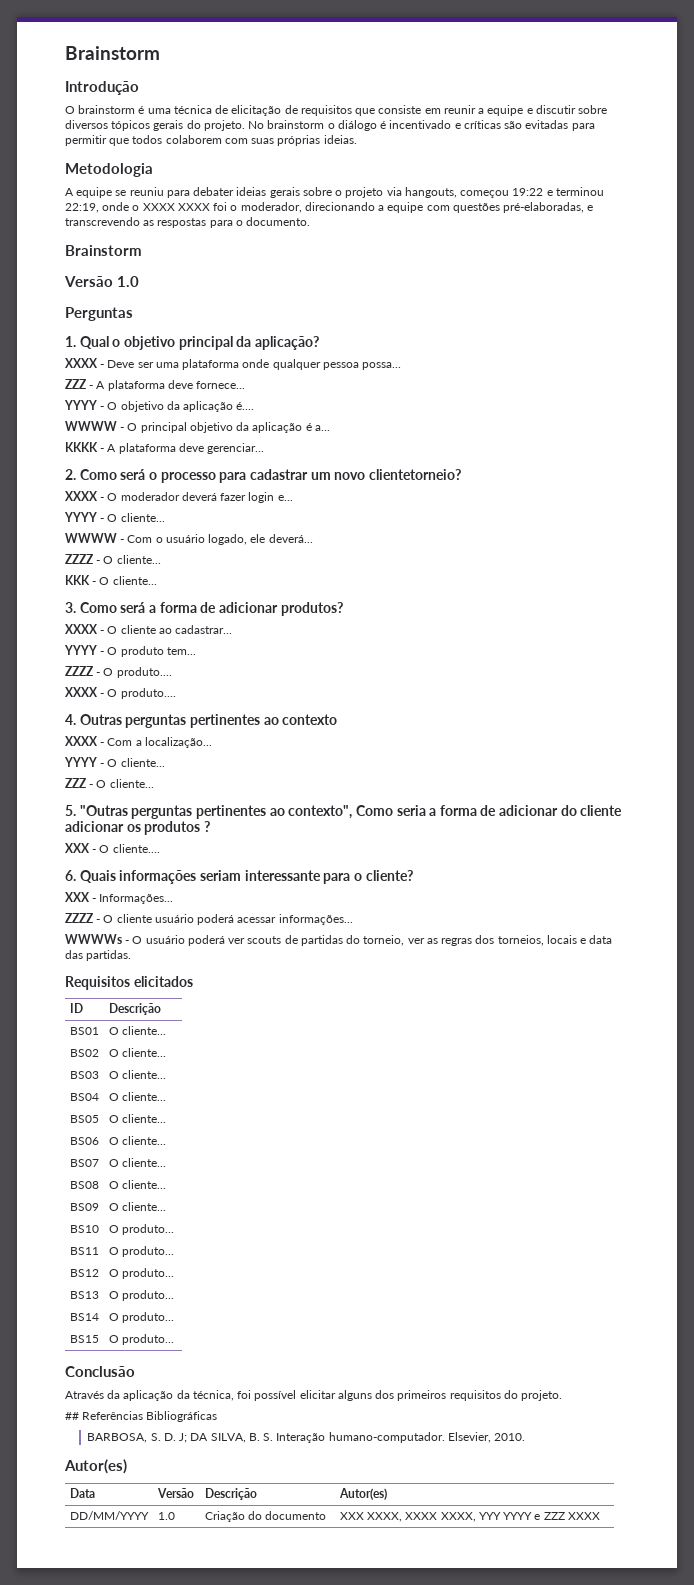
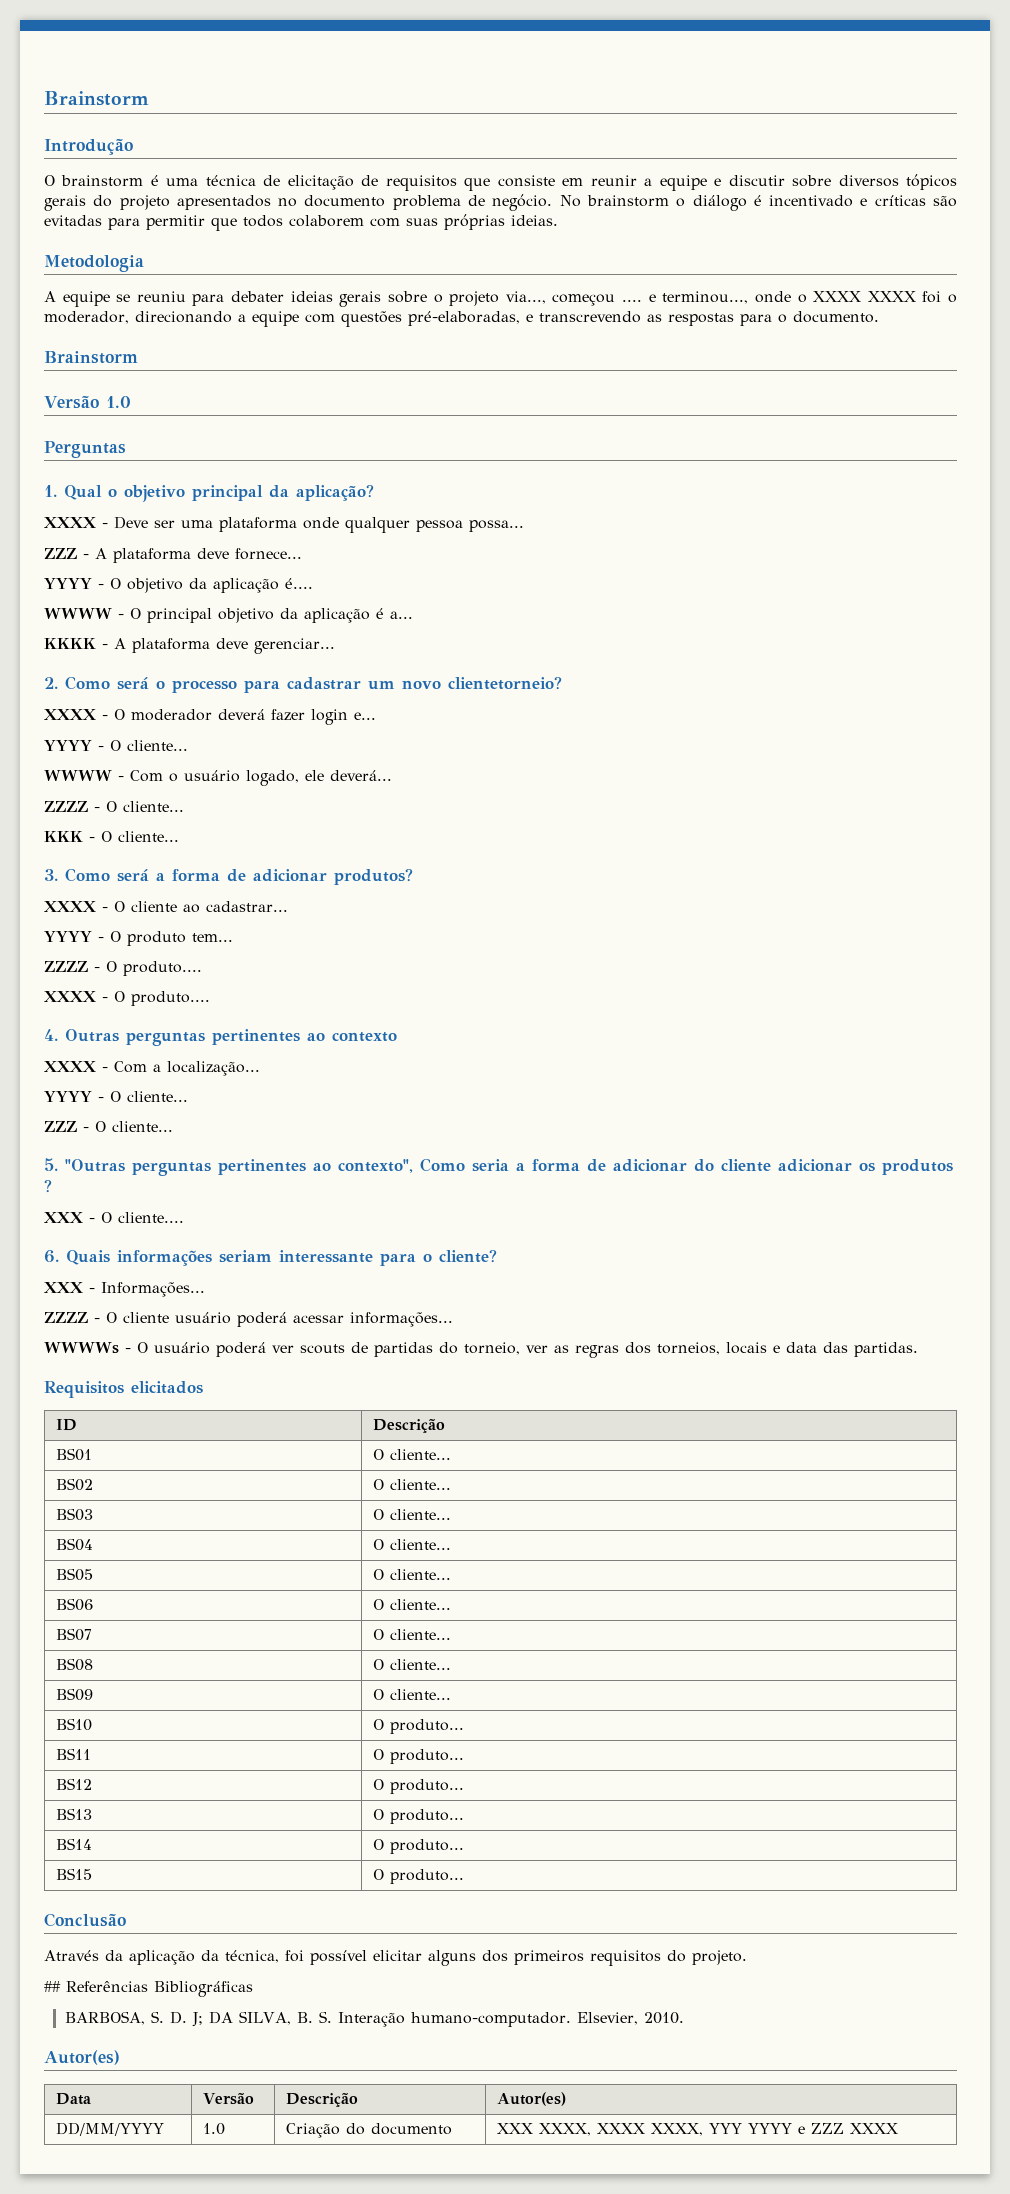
[203,120,245,131] projeto. -> [119,194,553,211] projeto apresentados no documento problema de negócio.
[386,187,604,198] [65,203,99,213] via hangouts, começou 19:22 e terminou 22:19, -> [505,291,749,306] via..., começou .... e terminou...,

